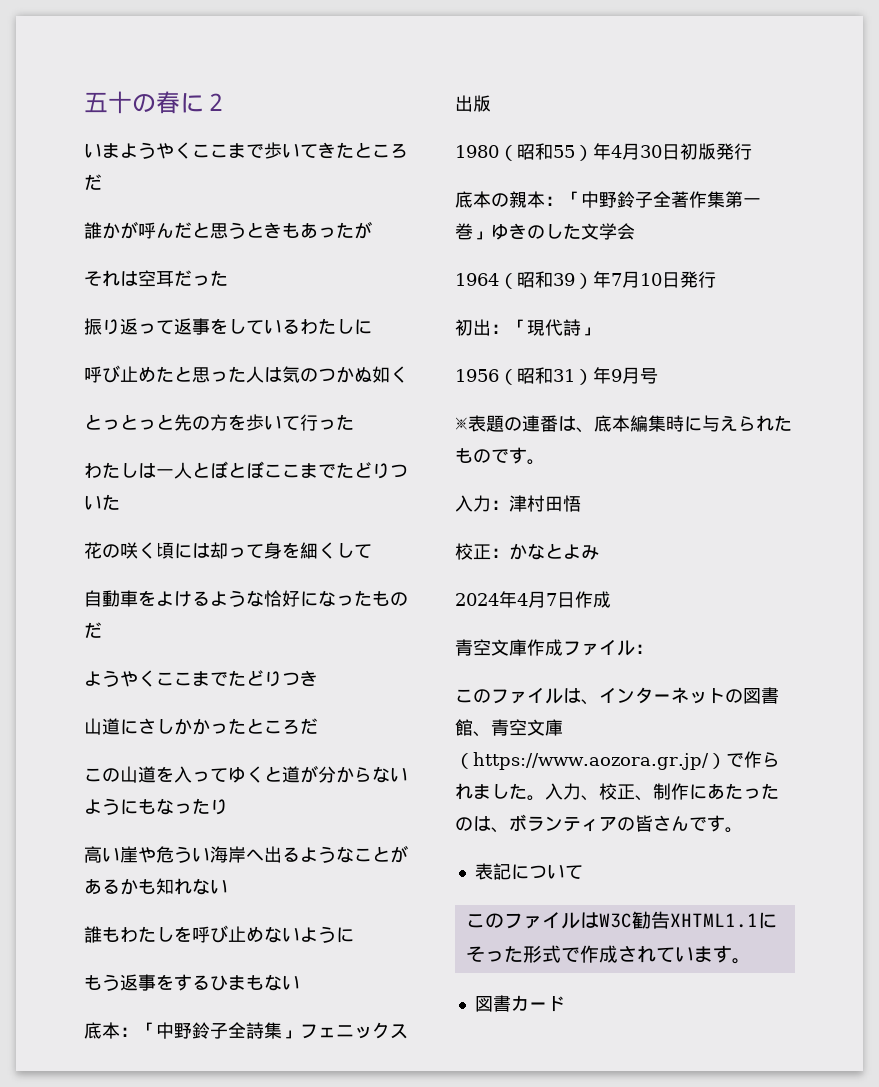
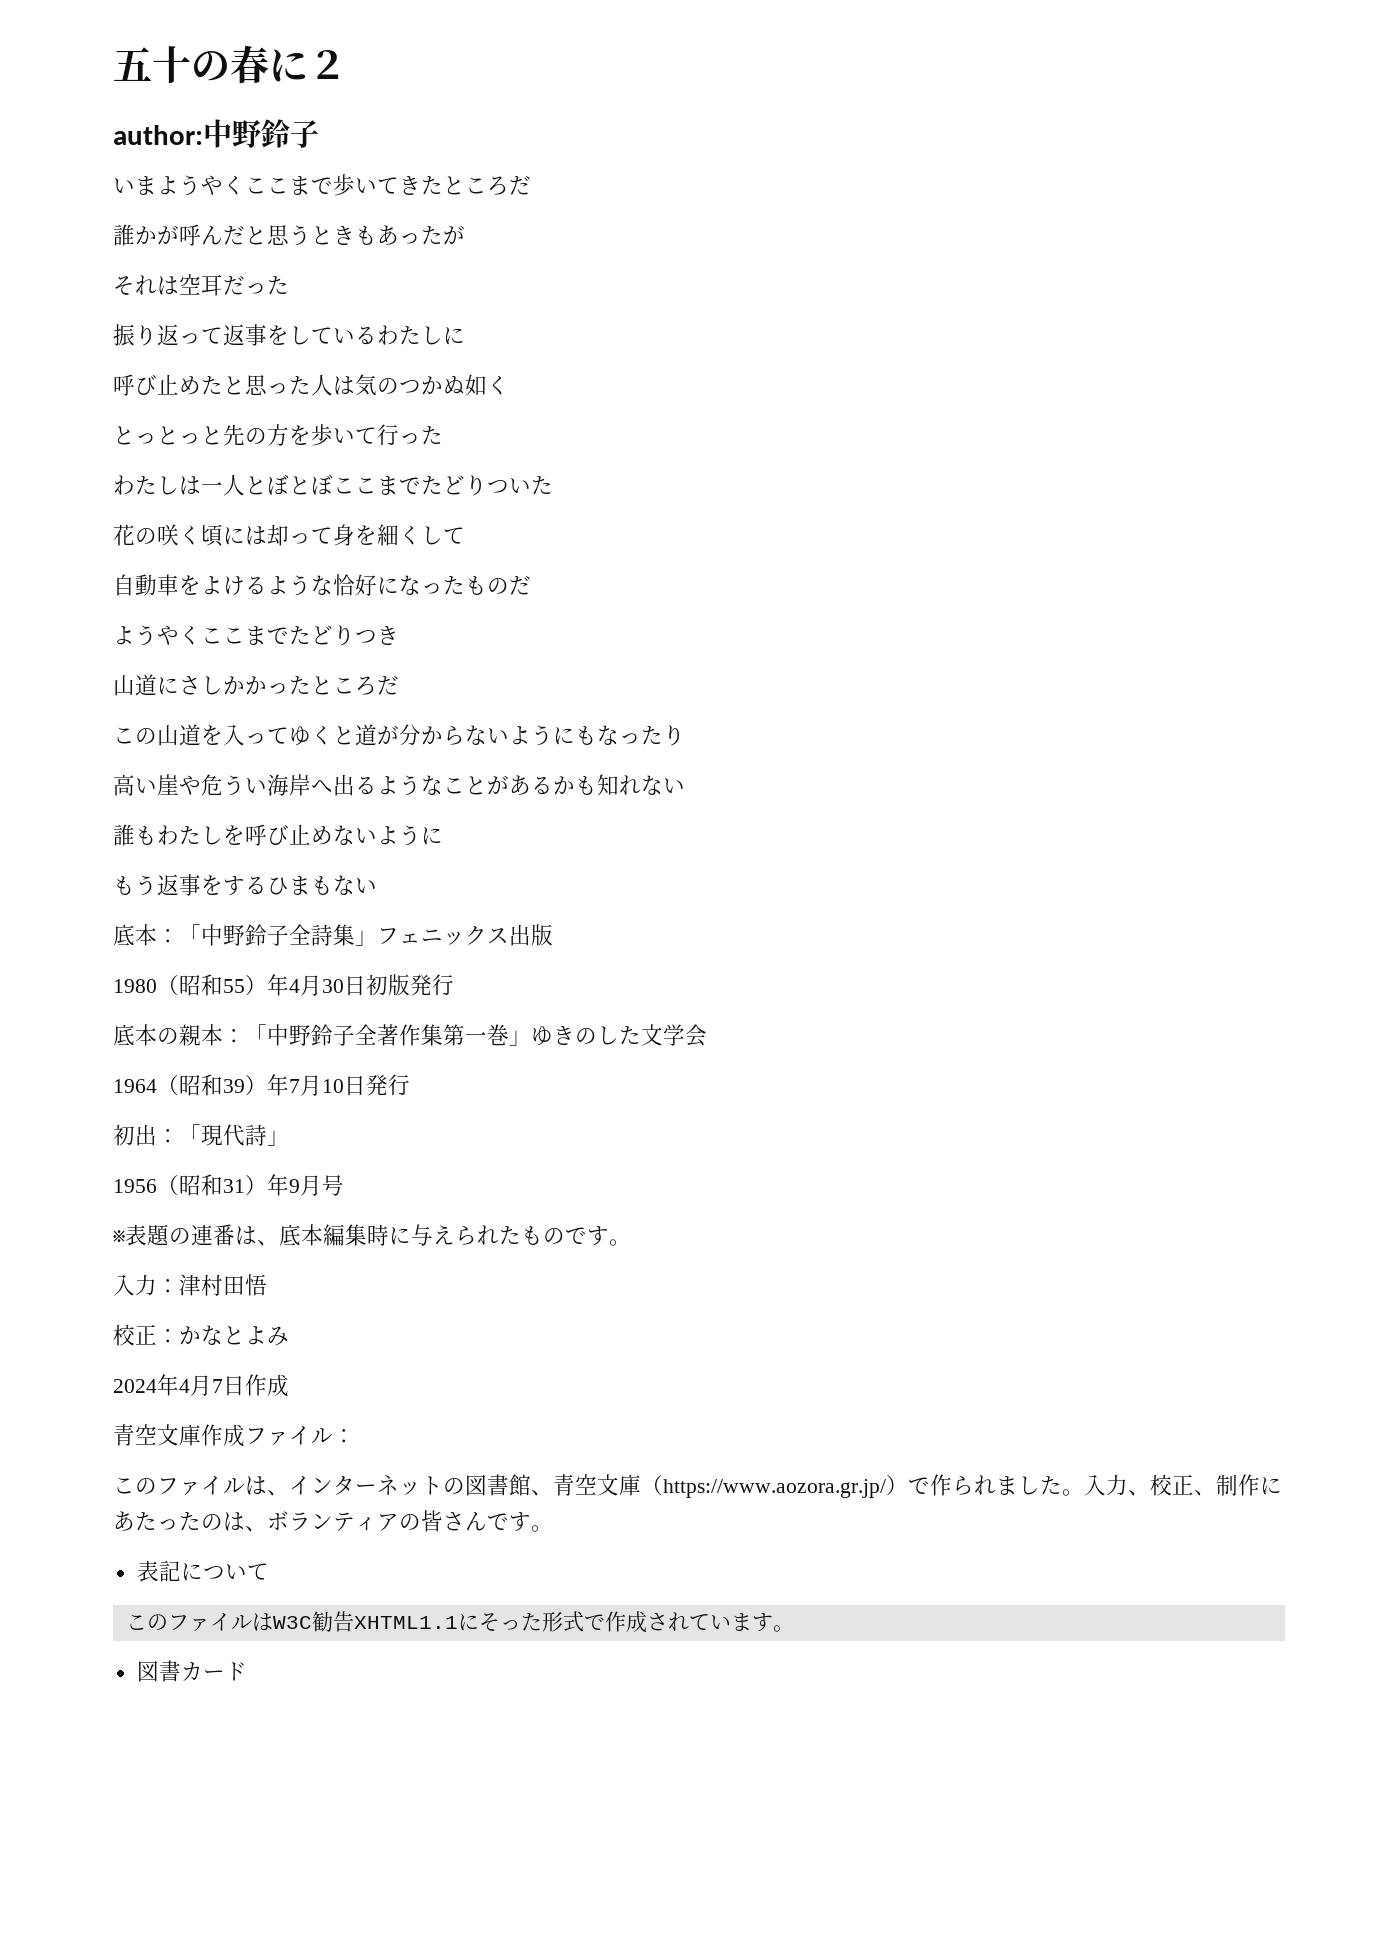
(228, 102) none -> [113,119,319,148] // author:中野鈴子

